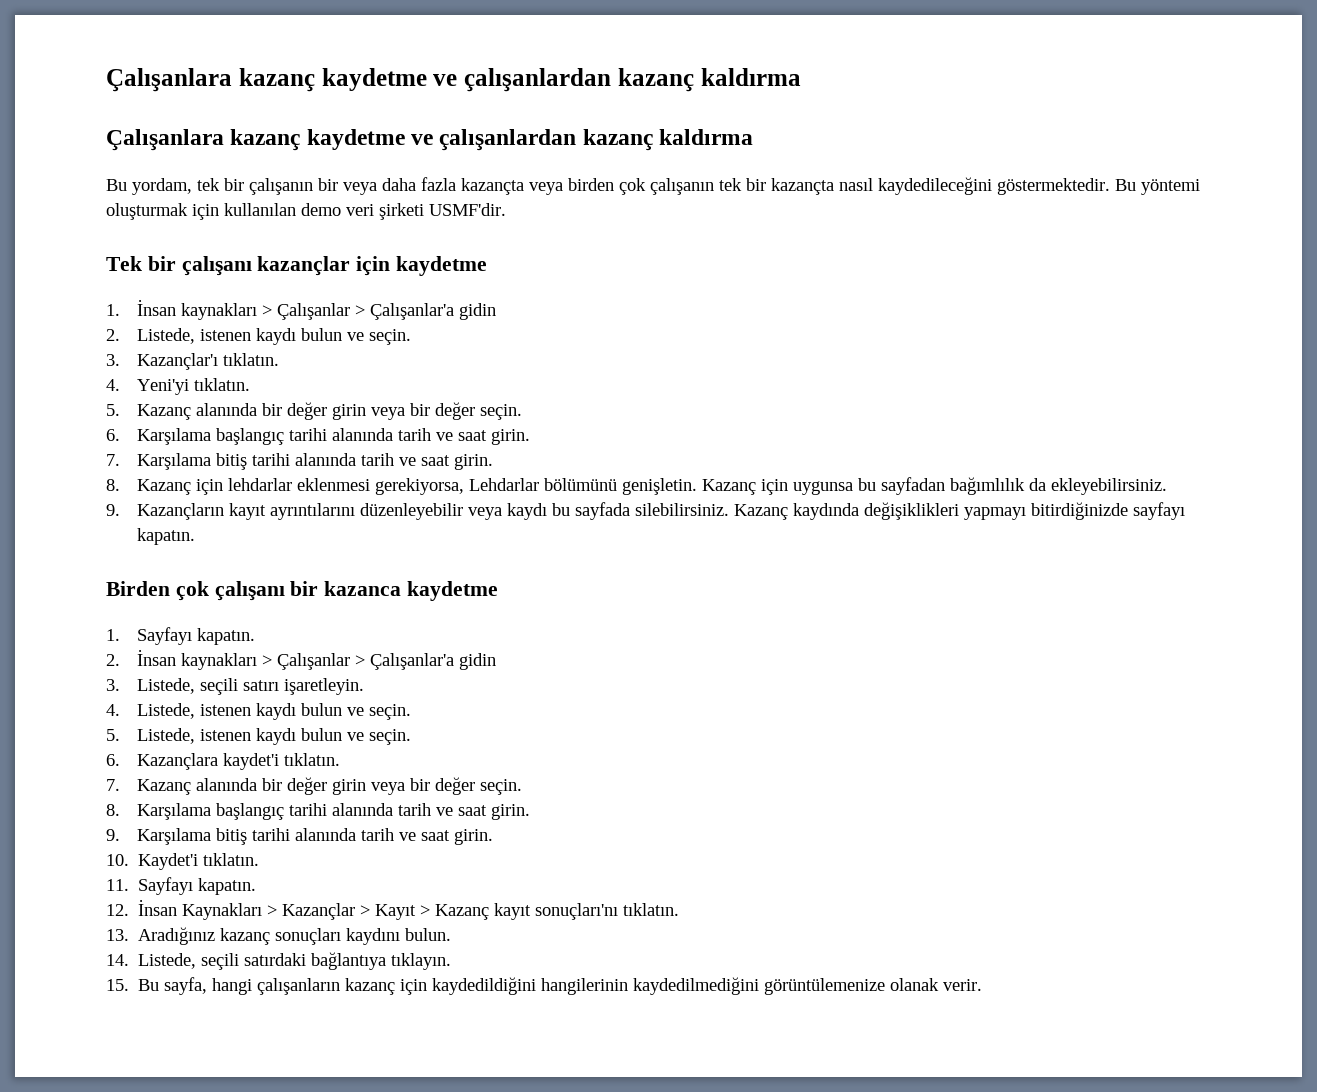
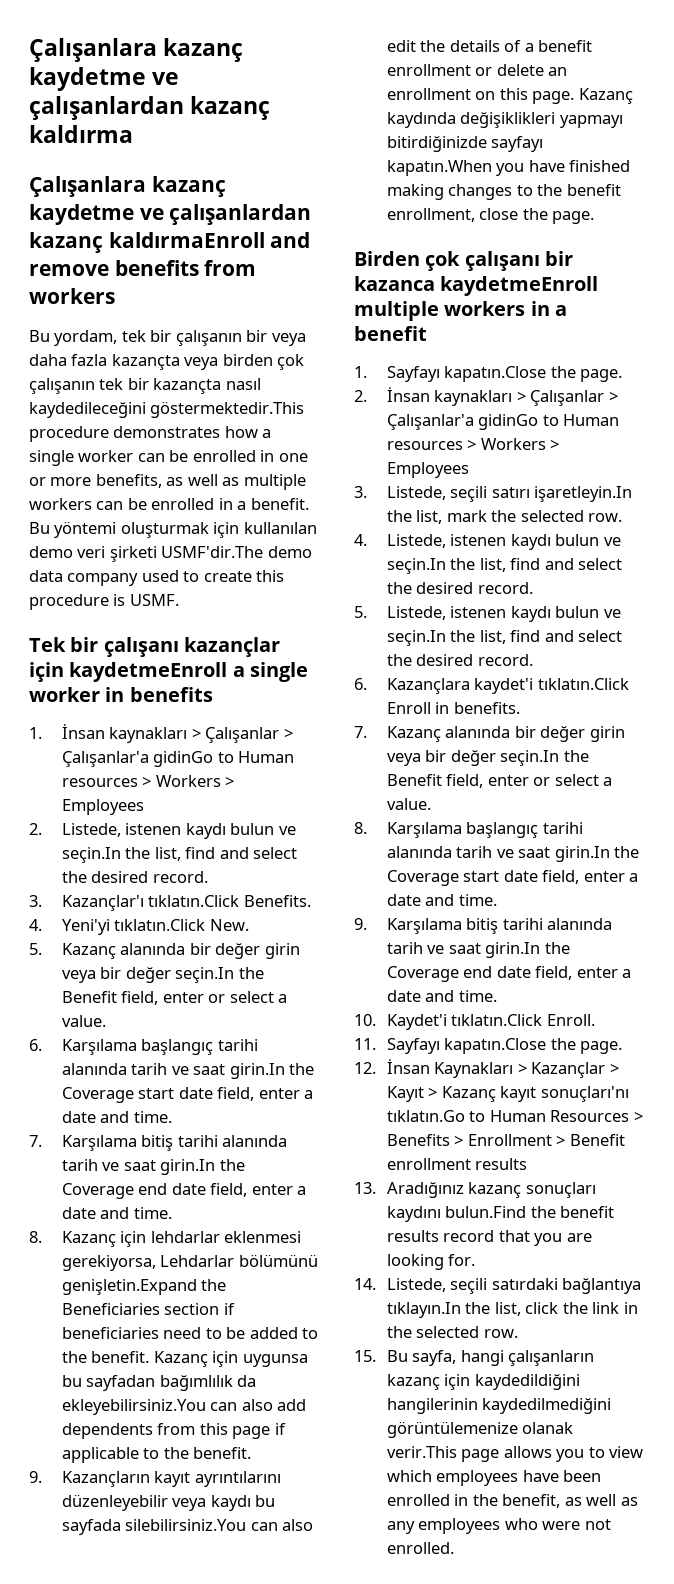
[659,129,754,145] kaldırma -> [108,232,311,248] [29,260,257,276] [29,288,115,304] kaldırmaEnroll and remove benefits from workers
[997,178,1110,195] göstermektedir. -> [150,401,305,418] [29,426,272,442] [29,450,308,466] [29,474,306,490] [29,498,309,510] göstermektedir.This procedure demonstrates how a single worker can be enrolled in one or more benefits, as well as multiple workers can be enrolled in a benefit.
[429,203,506,216] USMF'dir. -> [161,546,312,558] [29,570,285,586] [29,594,179,610] USMF'dir.The demo data company used to create this procedure is USMF.
[396,256,488,276] kaydetme -> [69,662,308,682] [29,687,213,702] kaydetmeEnroll a single worker in benefits
[458,303,496,320] gidin -> [153,751,295,767] [61,775,235,787] [61,799,144,815] gidinGo to Human resources > Workers > Employees
[368,329,411,345] seçin. -> [61,847,298,863] [61,871,208,883] seçin.In the list, find and select the desired record.
[222,353,279,366] tıklatın. -> [148,895,311,907] tıklatın.Click Benefits.
[193,378,250,391] tıklatın. -> [114,919,249,931] tıklatın.Click New.
[479,404,522,420] seçin. -> [175,967,264,983] [61,991,288,1005] [61,1015,106,1027] seçin.In the Benefit field, enter or select a value.
[490,429,530,445] girin. -> [229,1063,315,1079] [61,1087,314,1103] [61,1111,172,1123] girin.In the Coverage start date field, enter a date and time.
[453,454,493,470] girin. -> [160,1159,245,1175] [61,1183,307,1199] [61,1207,172,1219] girin.In the Coverage end date field, enter a date and time.
[621,478,697,495] genişletin. -> [61,1279,227,1295] [61,1303,235,1315] [61,1327,319,1339] [61,1351,150,1363] genişletin.Expand the Beneficiaries section if beneficiaries need to be added to the benefit.
[1050,478,1167,495] ekleyebilirsiniz. -> [61,1399,307,1415] [61,1423,286,1439] [61,1447,252,1463] ekleyebilirsiniz.You can also add dependents from this page if applicable to the benefit.
[634,503,729,516] silebilirsiniz. -> [125,1519,314,1531] [386,40,593,52] [386,64,568,76] [386,88,575,104] silebilirsiniz.You can also edit the details of a benefit enrollment or delete an enrollment on this page.
[136,528,195,545] kapatın. -> [386,160,631,176] [386,184,621,200] [386,208,595,224] kapatın.When you have finished making changes to the benefit enrollment, close the page.
[407,581,499,601] kaydetme -> [440,276,599,296] [354,301,567,321] [354,326,427,341] kaydetmeEnroll multiple workers in a benefit
[196,628,255,645] kapatın. -> [444,366,623,382] kapatın.Close the page.
[458,653,496,670] [106,678,364,695] gidin // 3. Listede, seçili satırı işaretleyin. -> [478,414,620,430] [386,438,560,450] [386,462,469,478] [354,486,633,502] [386,510,623,524] gidinGo to Human resources > Workers > Employees // 3. Listede, seçili satırı işaretleyin.In the list, mark the selected row.
[368,704,411,720] seçin. -> [386,558,623,574] [386,582,533,594] seçin.In the list, find and select the desired record.
[368,729,411,745] seçin. -> [386,630,623,646] [386,654,533,666] seçin.In the list, find and select the desired record.
[283,753,340,766] tıklatın. -> [537,678,629,690] [386,702,520,714] tıklatın.Click Enroll in benefits.
[479,779,522,795] seçin. -> [500,750,589,766] [386,774,613,788] [386,798,431,810] seçin.In the Benefit field, enter or select a value.
[490,804,530,820] girin. -> [554,846,640,862] [386,870,639,886] [386,894,497,906] girin.In the Coverage start date field, enter a date and time.
[453,829,493,845] girin. -> [485,942,570,958] [386,966,632,982] [386,990,497,1002] girin.In the Coverage end date field, enter a date and time.
[203,853,260,866] tıklatın. -> [451,1014,595,1026] tıklatın.Click Enroll.
[198,878,257,895] kapatın. -> [444,1038,623,1054] kapatın.Close the page.
[623,903,680,916] tıklatın. -> [386,1110,643,1122] [386,1134,625,1146] [386,1158,528,1170] tıklatın.Go to Human Resources > Benefits > Enrollment > Benefit enrollment results
[405,928,452,941] bulun. -> [445,1206,615,1218] [386,1230,592,1246] [386,1254,476,1270] bulun.Find the benefit results record that you are looking for.
[391,953,452,970] tıklayın. -> [386,1302,638,1318] [386,1326,518,1338] tıklayın.In the list, click the link in the selected row.
[943,979,983,991] verir. -> [386,1446,644,1462] [386,1470,602,1486] [386,1494,638,1508] [386,1518,611,1534] [386,1542,454,1554] verir.This page allows you to view which employees have been enrolled in the benefit, as well as any employees who were not enrolled.

